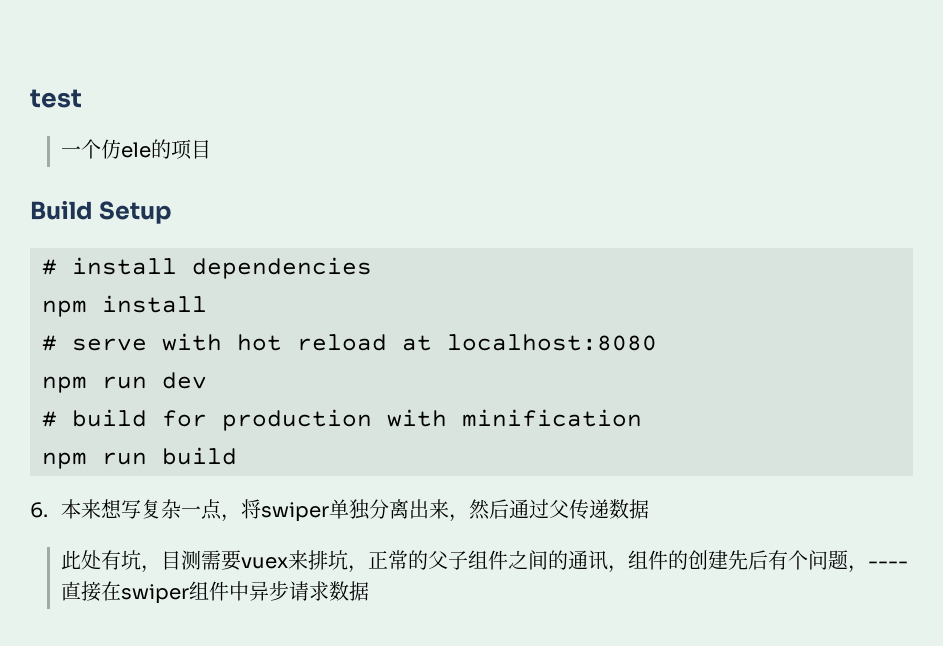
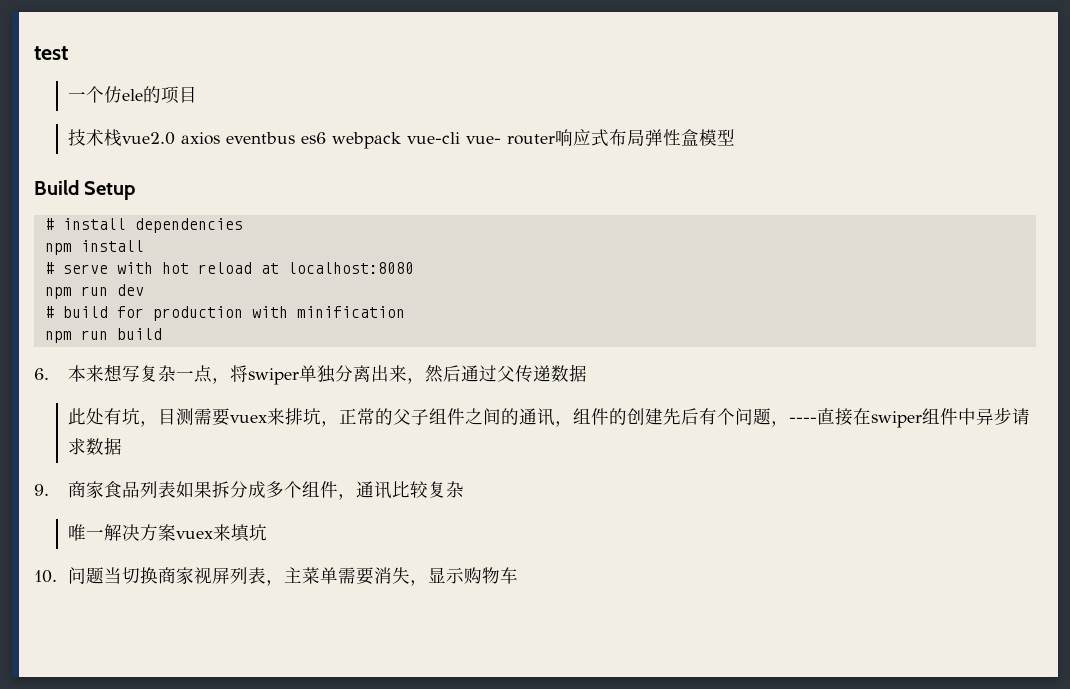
(212, 149) none -> [67,129,735,149] // 技术栈vue2.0 axios eventbus es6 webpack vue-cli vue- router响应式布局弹性盒模型
(370, 591) none -> [34,481,464,500] [67,524,267,542] [34,567,518,586] // 9.商家食品列表如果拆分成多个组件，通讯比较复杂 // 唯一解决方案vuex来填坑 // 10.问题当切换商家视屏列表，主菜单需要消失，显示购物车

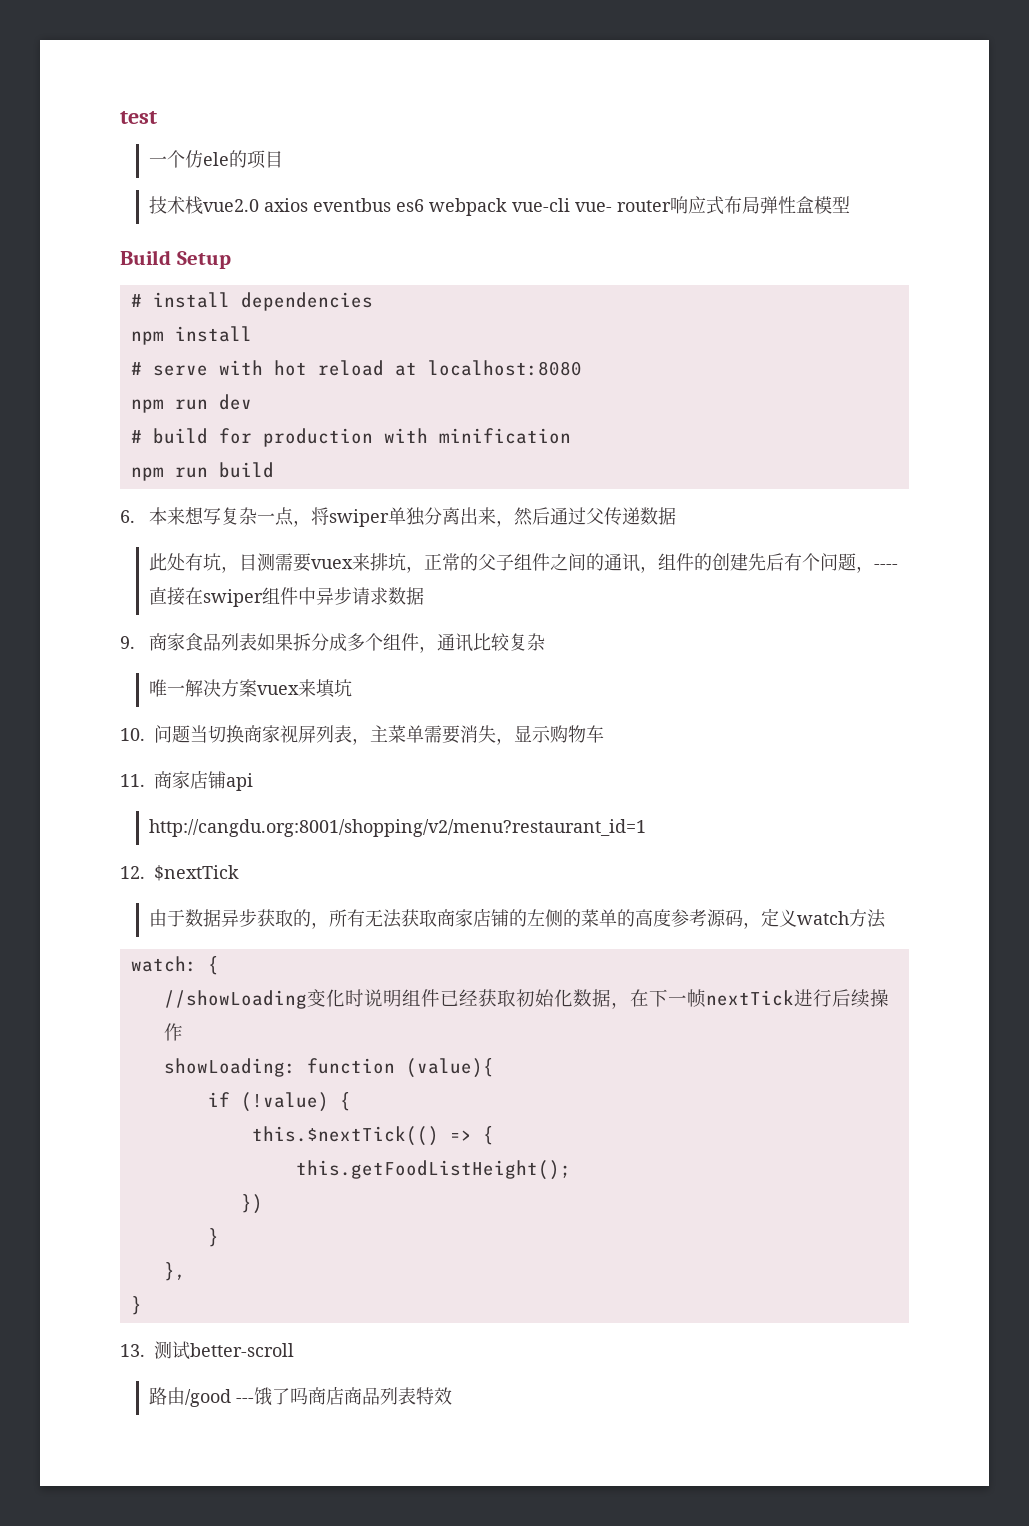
(518, 575) none -> [120,770,253,791] [148,819,646,837] [120,865,239,881] [148,908,886,929] [130,956,219,975] [163,989,889,1009] [163,1023,183,1041] [163,1058,494,1078] [207,1092,351,1112] [251,1126,494,1146] [295,1160,571,1180] [240,1194,263,1214] [207,1228,219,1247] [163,1262,186,1281] [130,1296,142,1315] [120,1341,294,1360] [148,1386,452,1407] // 11.商家店铺api // http://cangdu.org:8001/shopping/v2/menu?restaurant_id=1 // 12. $nextTick // 由于数据异步获取的，所有无法获取商家店铺的左侧的菜单的高度参考源码，定义watch方法 // watch: { // //showLoading变化时说明组件已经获取初始化数据，在下一帧nextTick进行后续操作 // showLoading: function (value){ // if (!value) { // this.$nextTick(() => { // this.getFoodListHeight(); // }) // } // }, // } // 13.测试better-scroll // 路由/good ---饿了吗商店商品列表特效

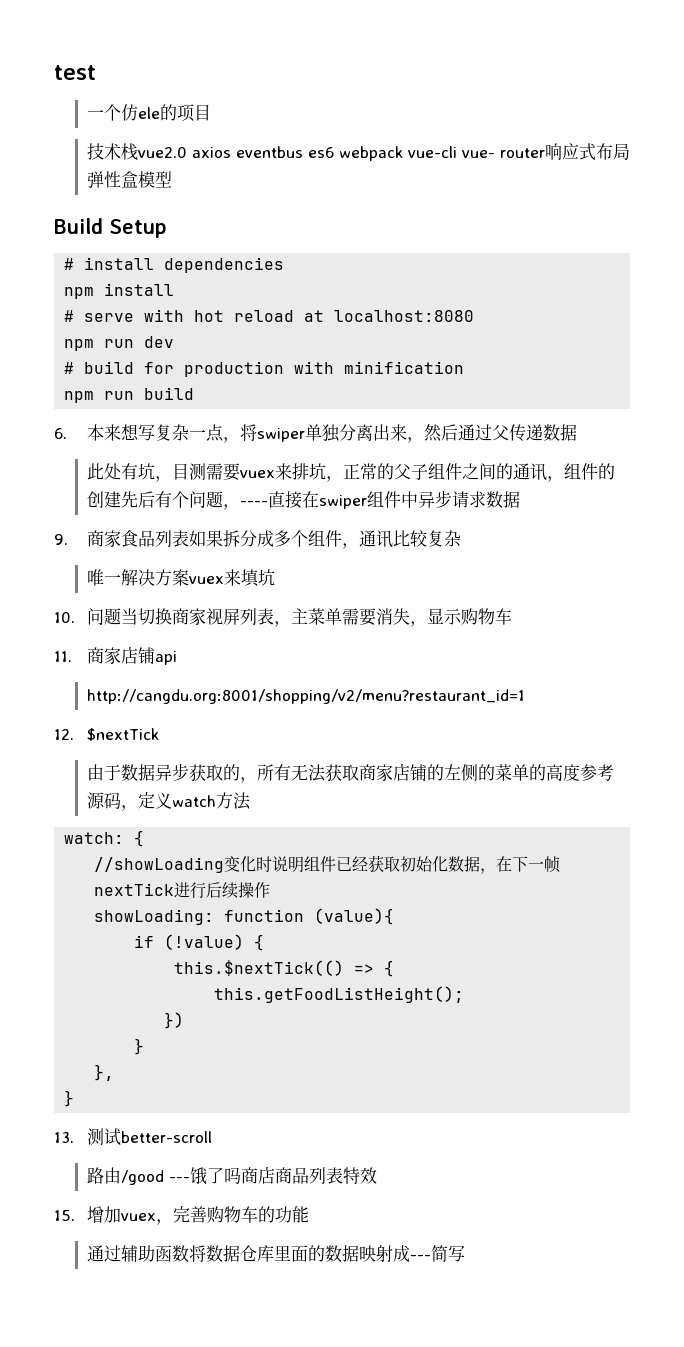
(452, 1396) none -> [54,1206,309,1225] [86,1245,465,1262] // 15.增加vuex，完善购物车的功能 // 通过辅助函数将数据仓库里面的数据映射成---简写

